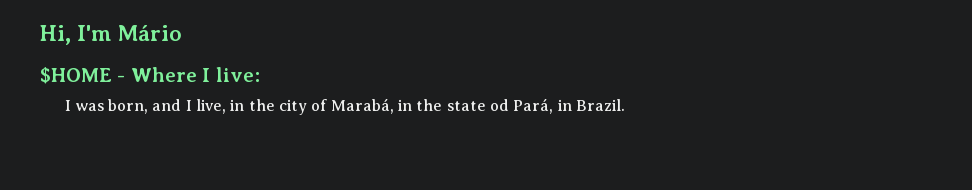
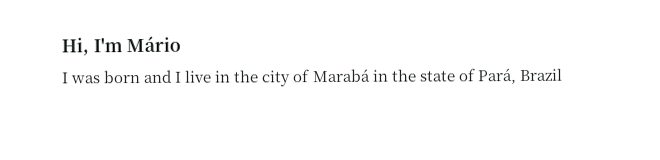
[40,67,260,84] // $HOME - Where I live: -> (182, 44) none
[108,99,149,114] born, -> [103,69,142,84] born
[196,99,227,114] live, -> [184,70,213,83] live
[330,98,394,114] Marabá, -> [311,68,371,83] Marabá
[489,98,625,114] od Pará, in Brazil. -> [457,68,563,85] of Pará, Brazil

